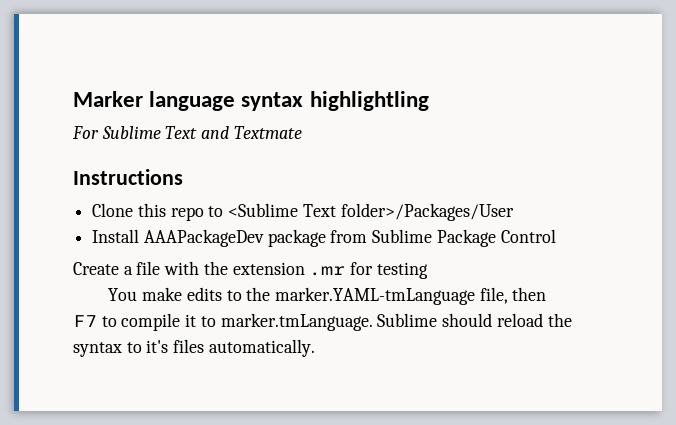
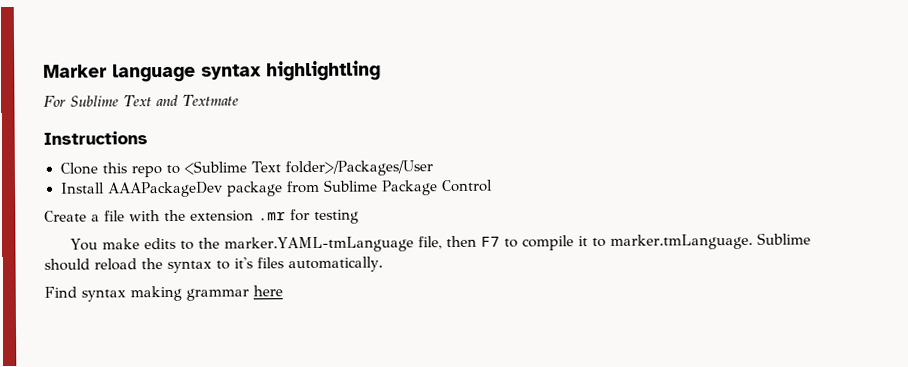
(315, 348) none -> [44,285,283,302] // Find syntax making grammar here

